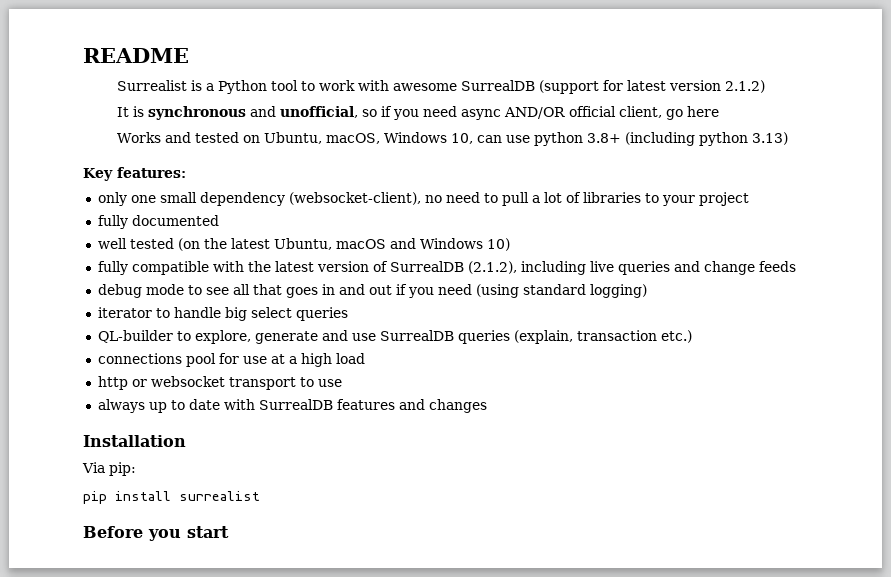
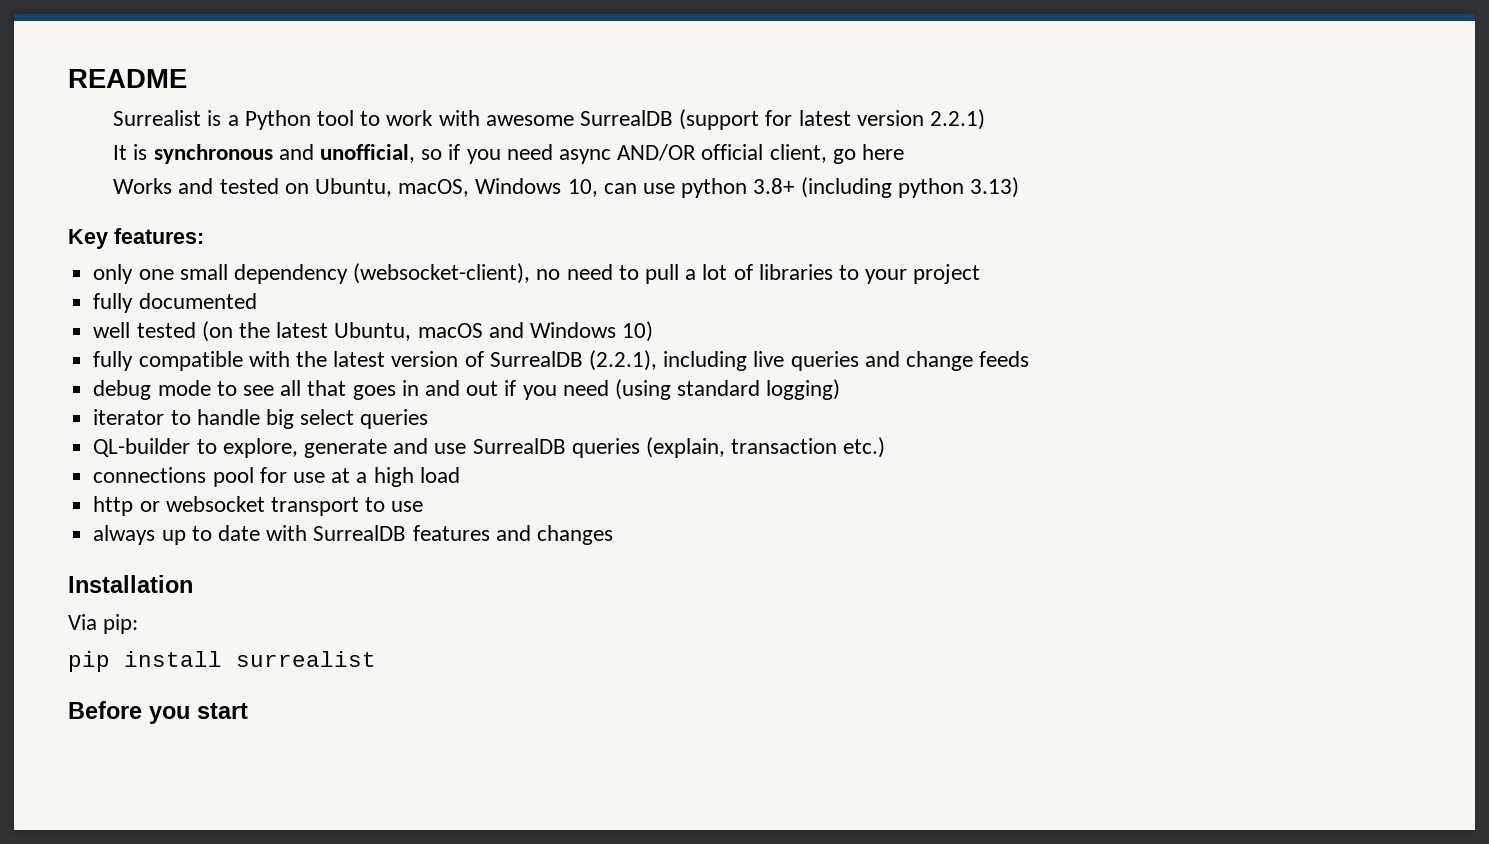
[724,80,765,93] 2.1.2) -> [930,109,986,130] 2.2.1)
[467,261,517,274] (2.1.2), -> [588,350,657,371] (2.2.1),

